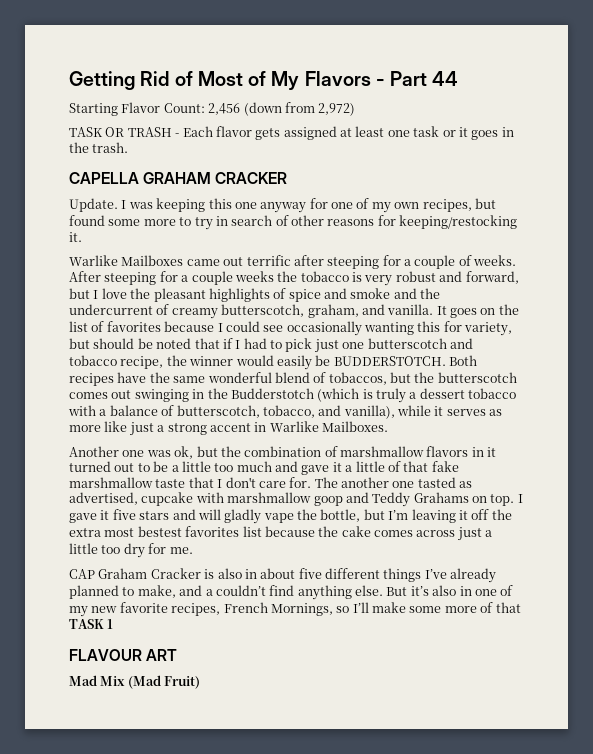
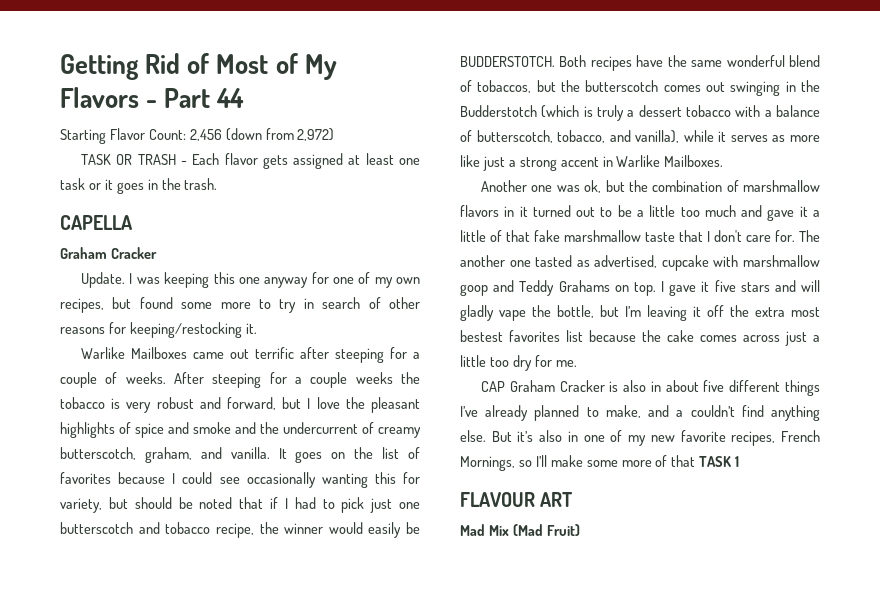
[143,172,288,184] GRAHAM CRACKER -> [60,247,157,259] // Graham Cracker

